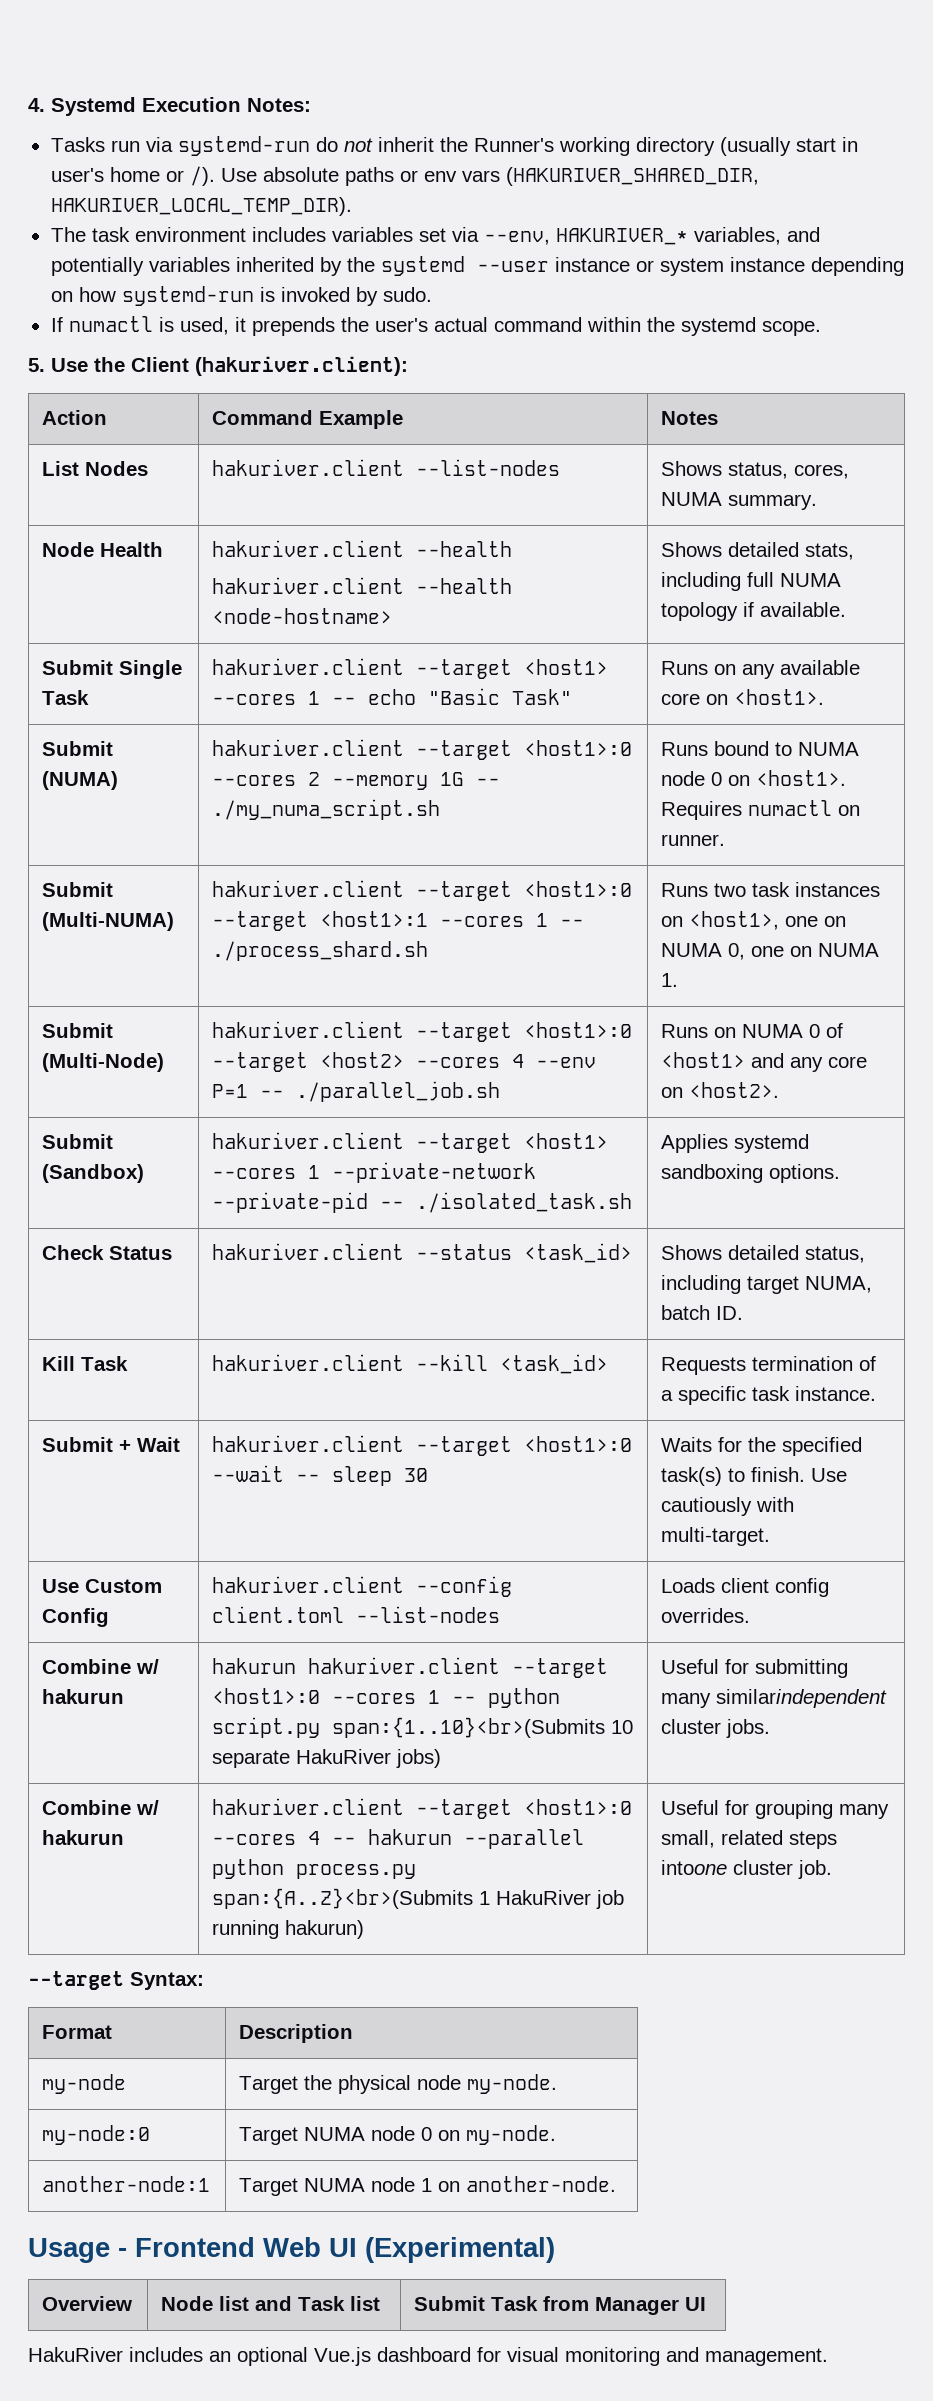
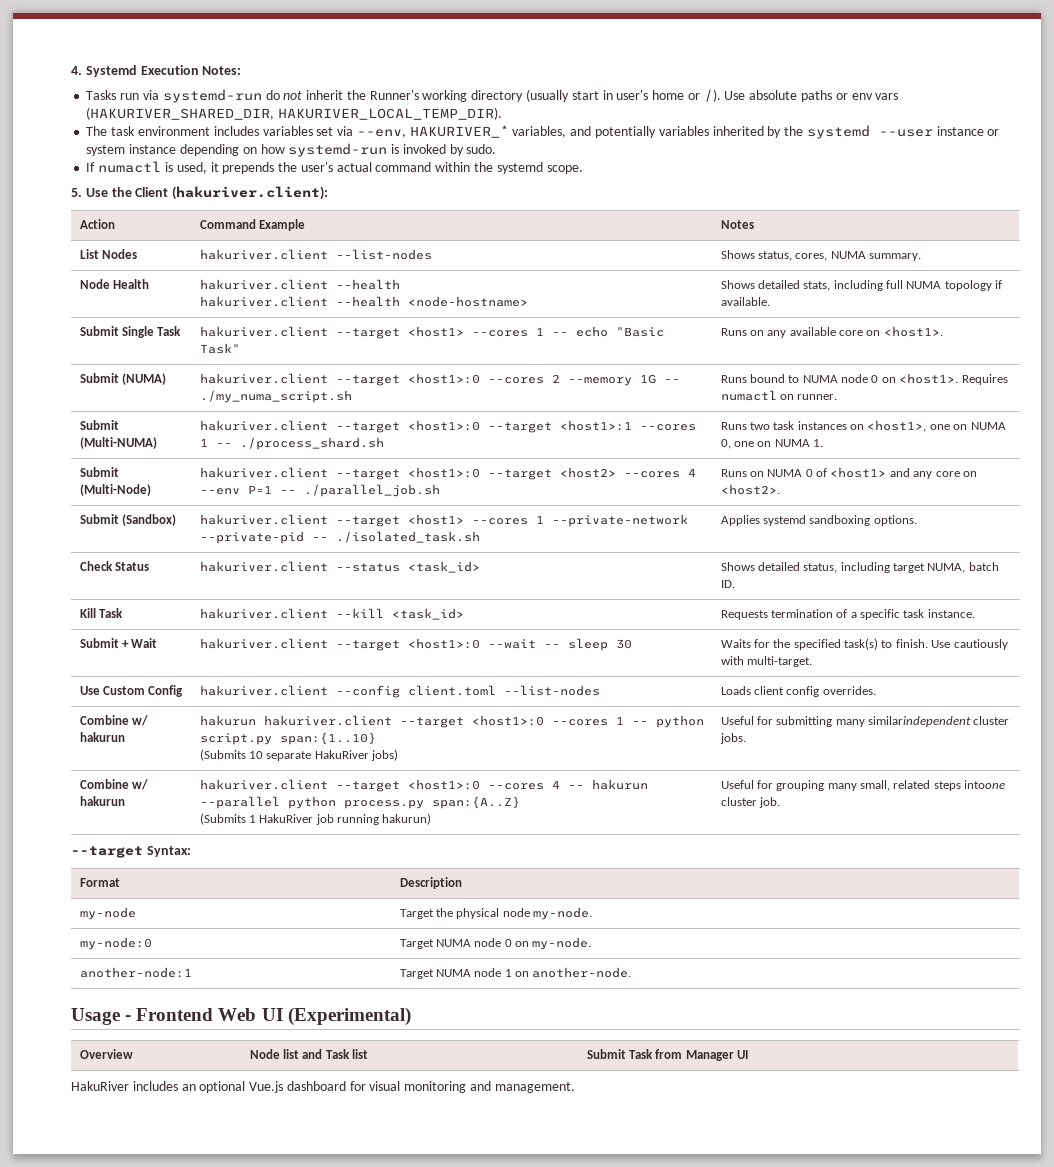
[332,1717,606,1738] span:{1..10}<br>(Submits -> [279,732,376,745] [199,749,246,761] span:{1..10} // (Submits
[212,1888,474,1909] span:{A..Z}<br>(Submits -> [431,796,520,809] [199,813,246,825] span:{A..Z} // (Submits

